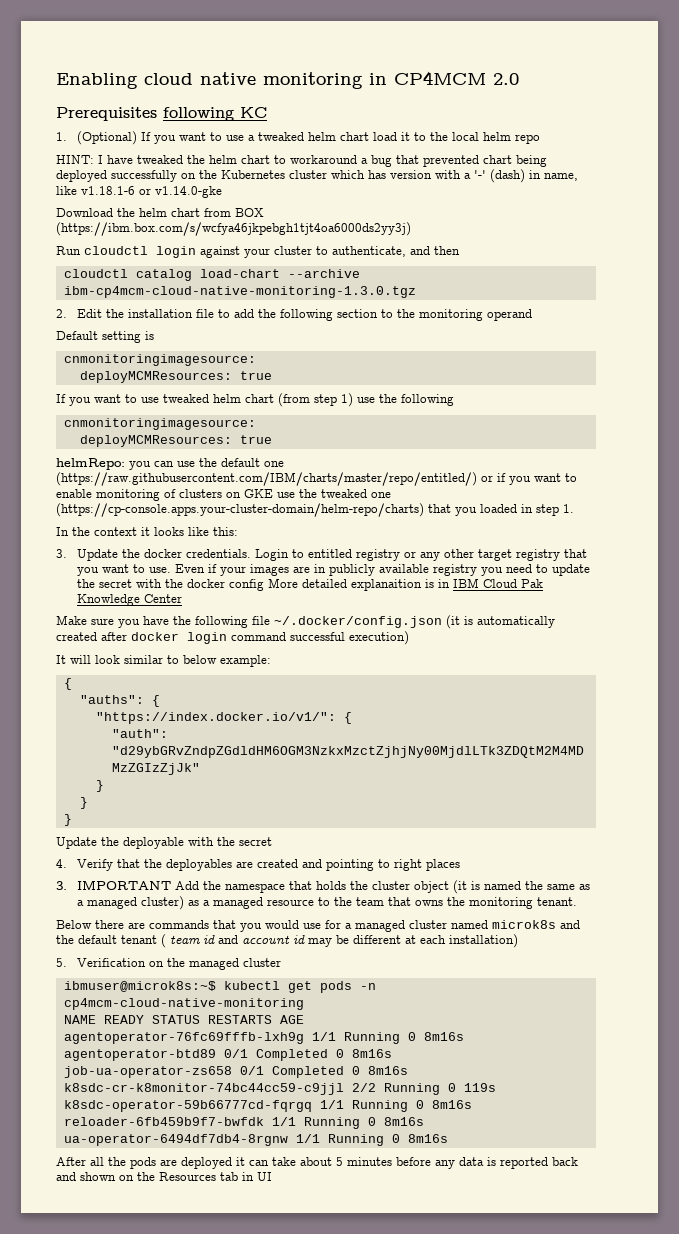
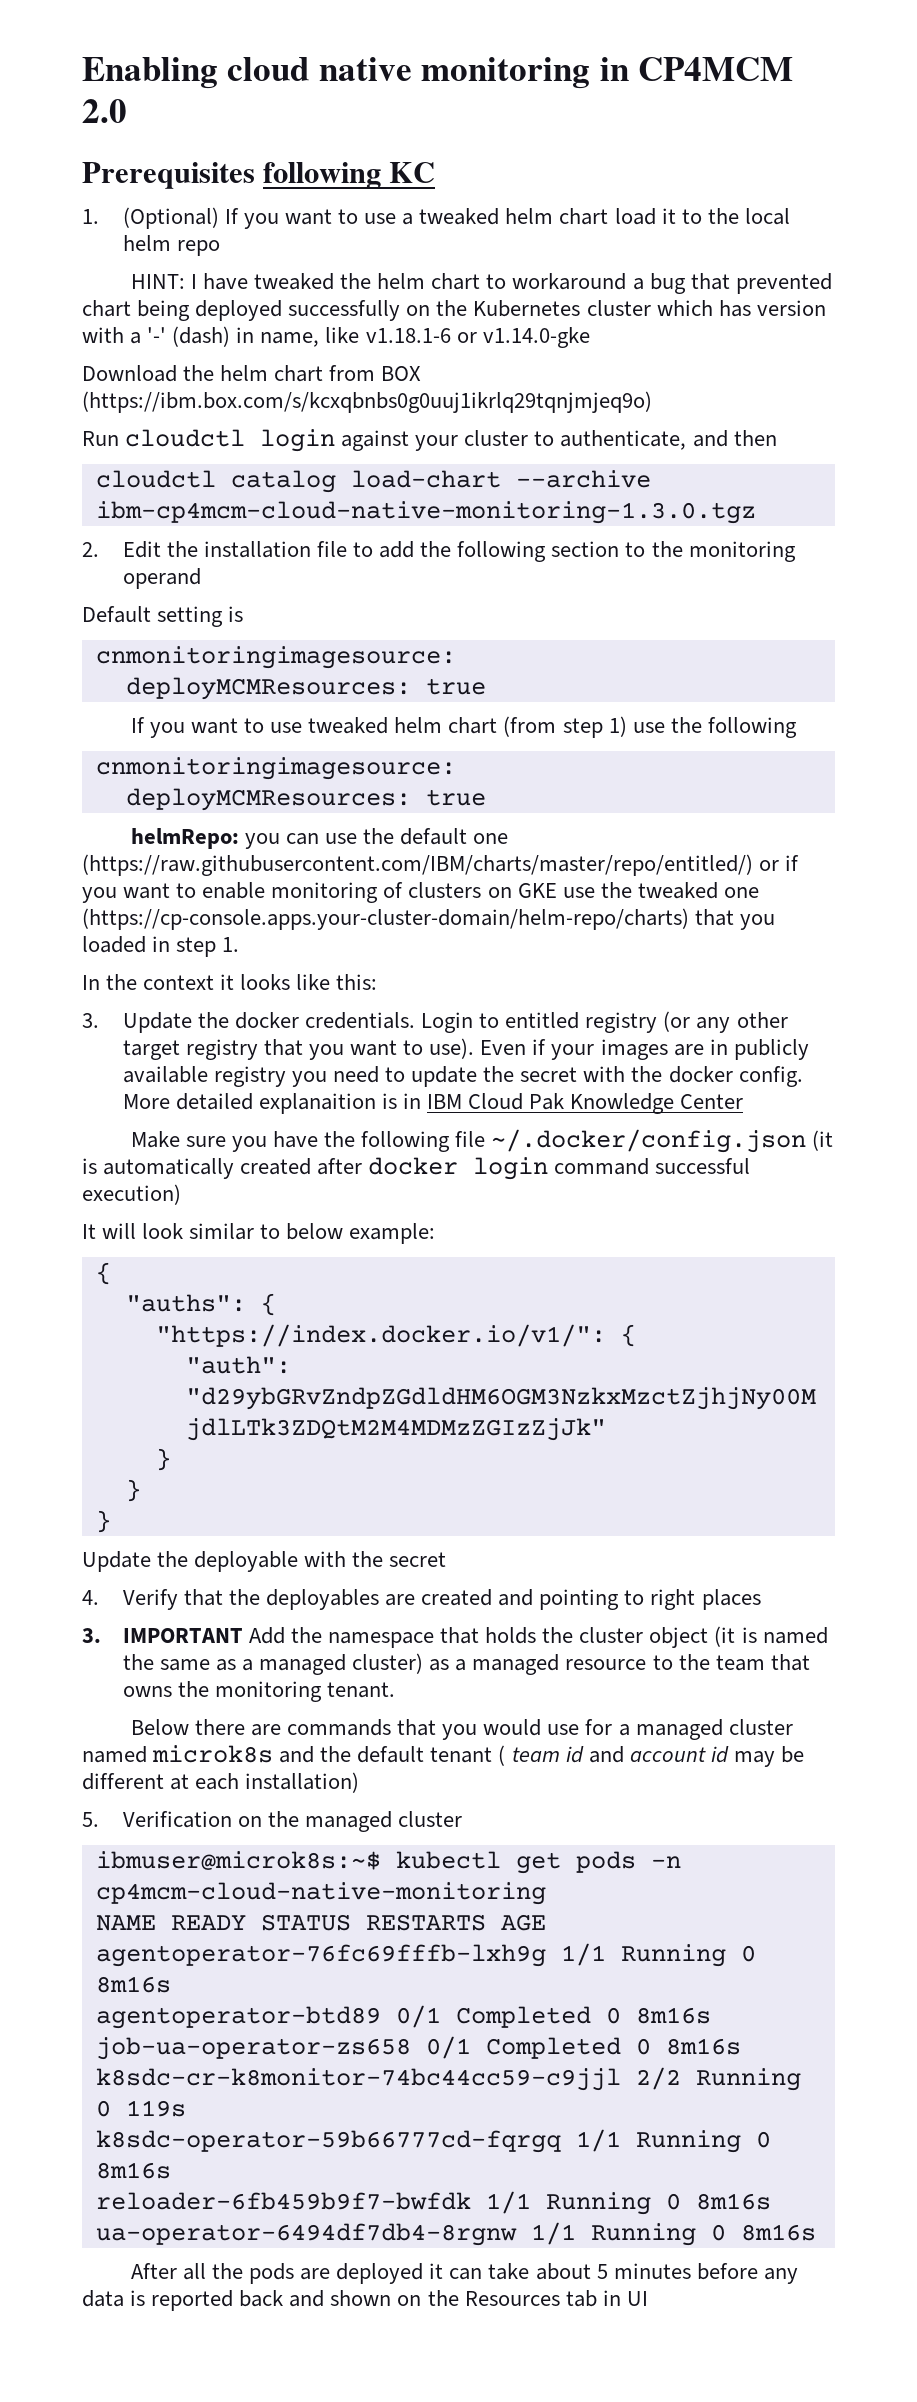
[56,222,411,236] (https://ibm.box.com/s/wcfya46jkpebgh1tjt4oa6000ds2yy3j) -> [82,391,652,413] (https://ibm.box.com/s/kcxqbnbs0g0uuj1ikrlq29tqnjmjeq9o)
[403,551,416,558] or -> [663,1011,691,1032] (or
[148,567,171,573] use. -> [429,1038,475,1059] use).
[228,579,264,591] config -> [738,1066,803,1087] config.

